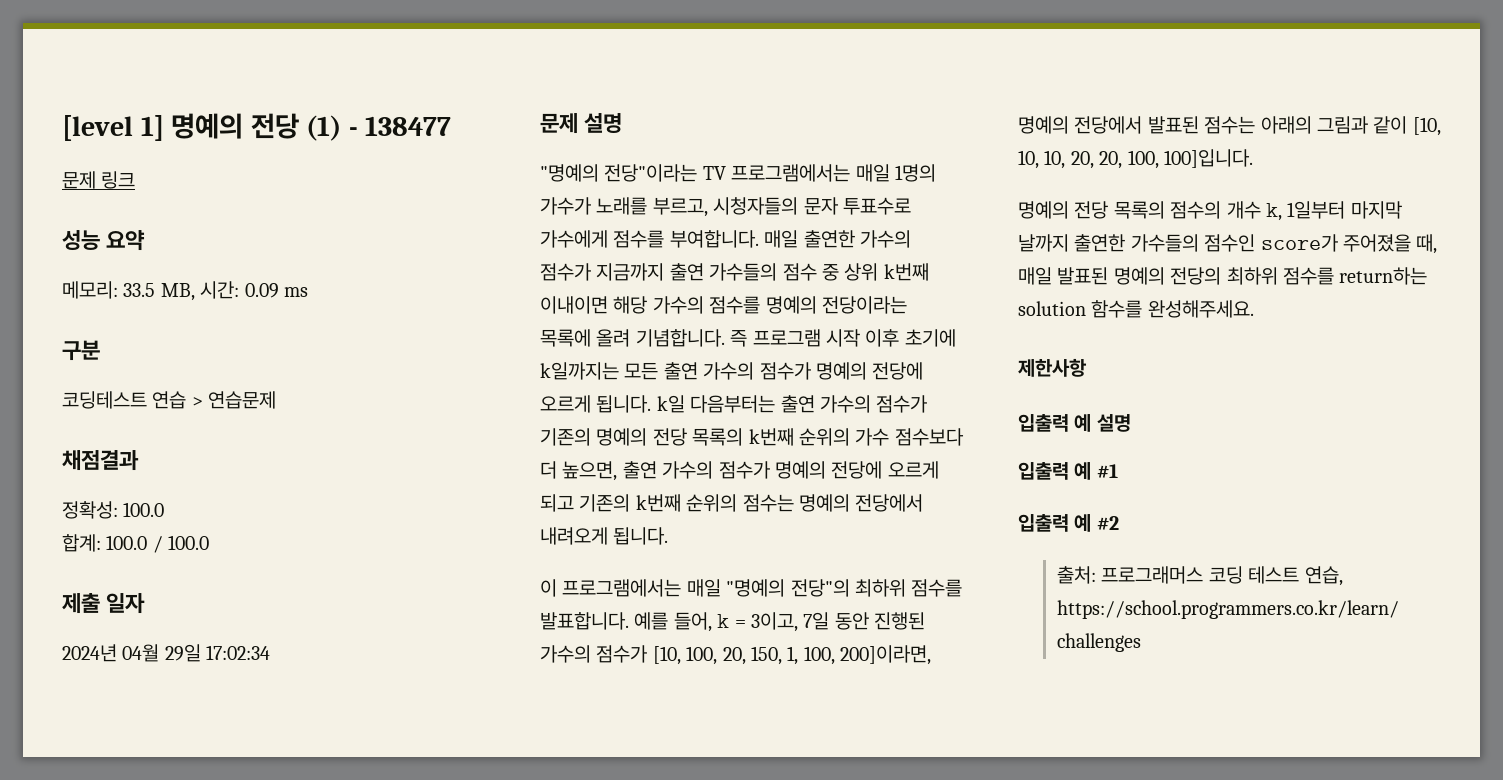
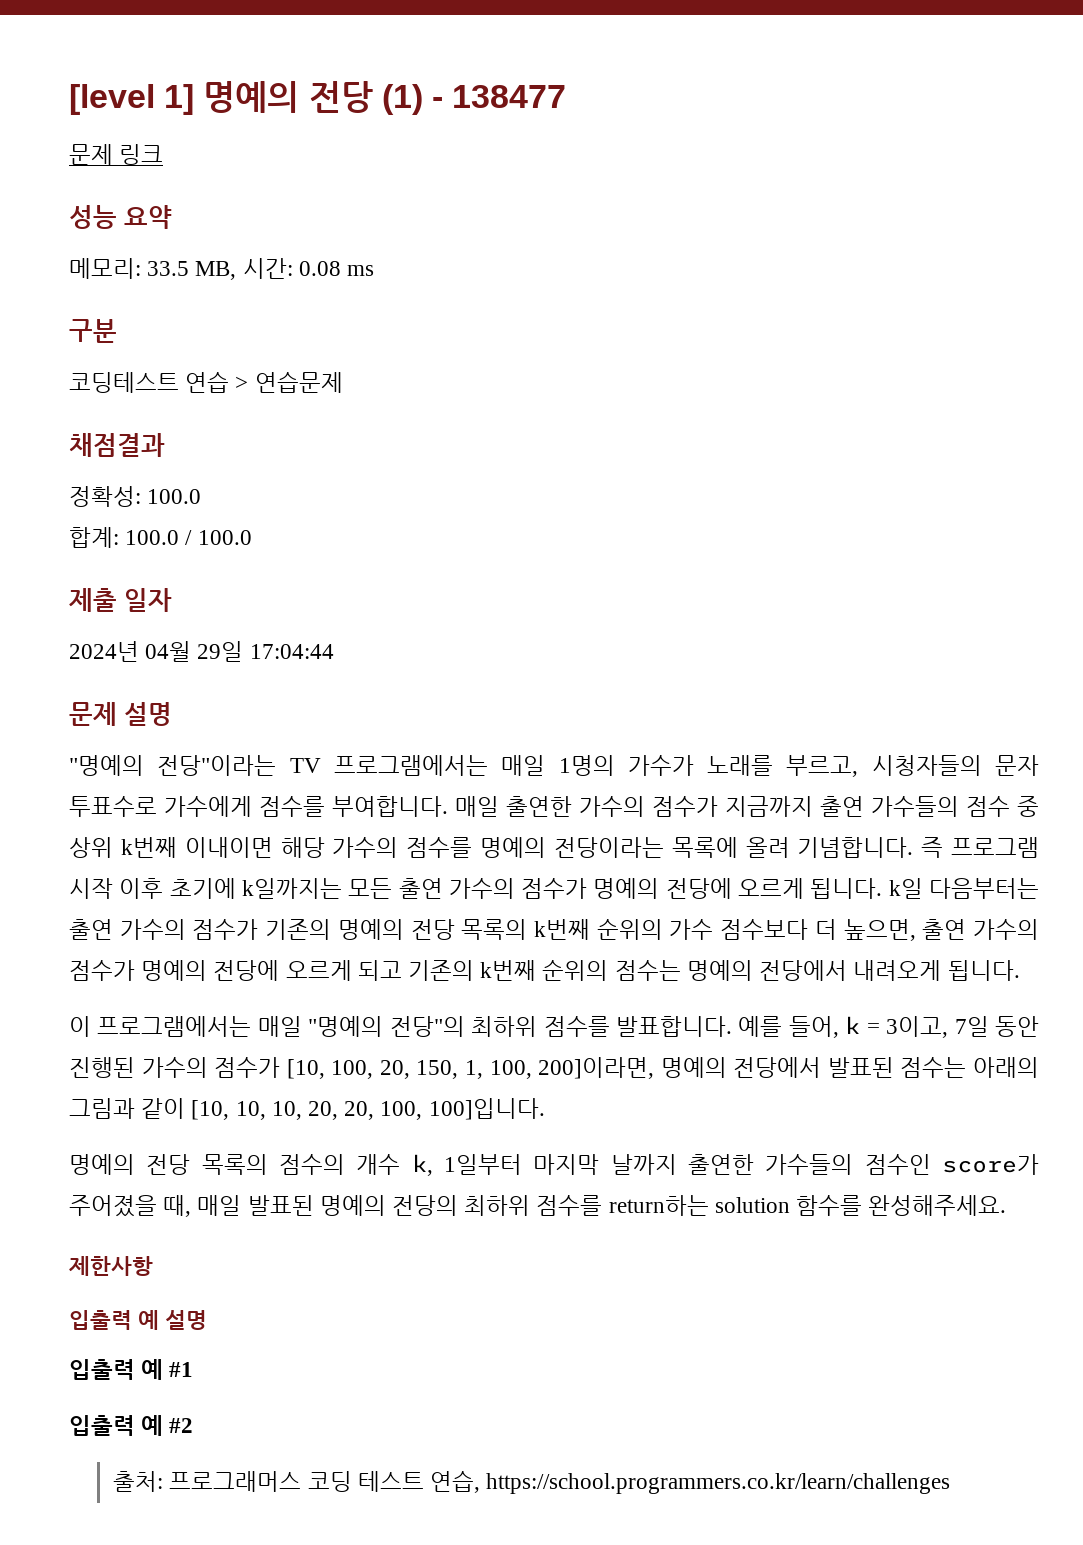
[244,283,279,298] 0.09 -> [298,261,341,276] 0.08
[206,645,271,660] 17:02:34 -> [249,644,334,659] 17:04:44

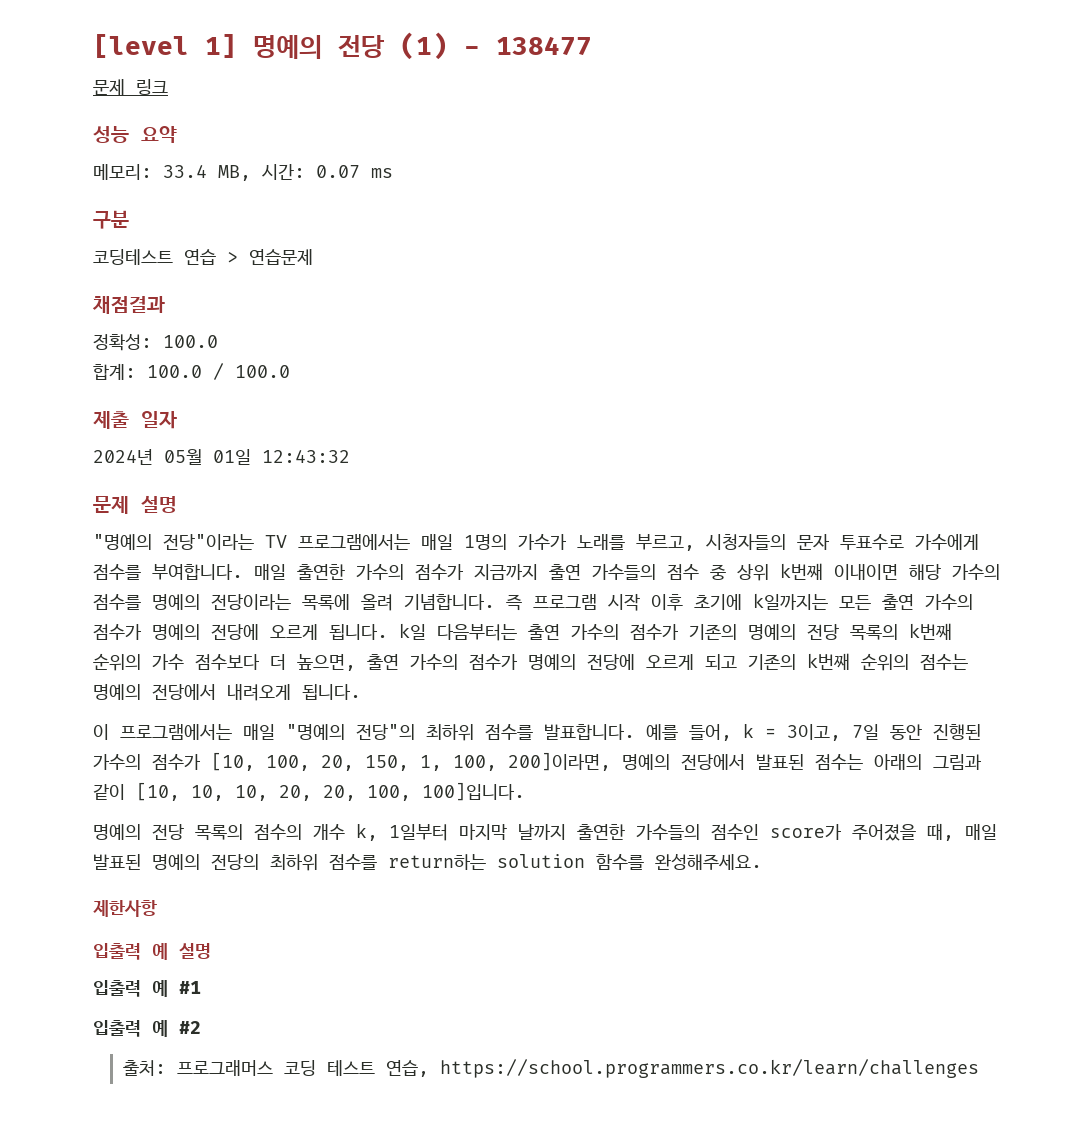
[147,261,190,276] 33.5 -> [163,165,207,178] 33.4
[298,261,341,276] 0.08 -> [316,165,360,178] 0.07
[145,641,334,662] 04월 29일 17:04:44 -> [164,449,350,465] 05월 01일 12:43:32

